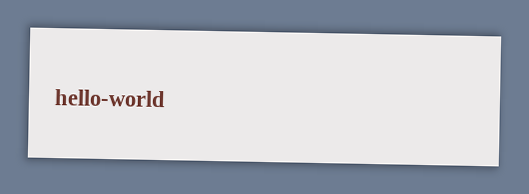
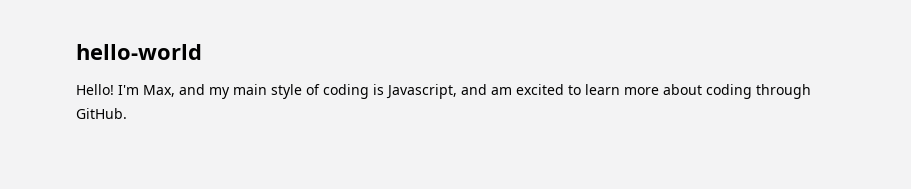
(166, 98) none -> [76,84,811,99] [76,108,127,119] // Hello! I'm Max, and my main style of coding is Javascript, and am excited to learn more about coding through GitHub.

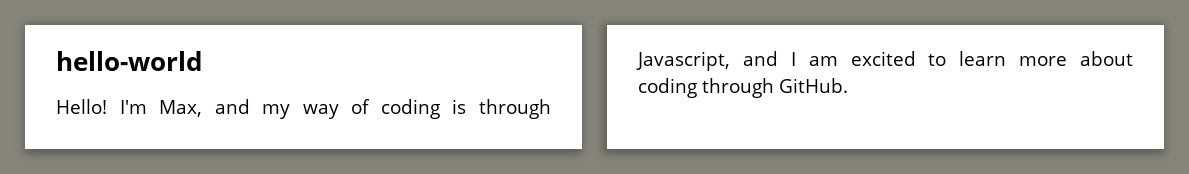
[233,84,302,99] main style -> [302,104,339,119] way
(384, 89) none -> [478,99,551,119] through
(487, 89) none -> [790,52,796,66] I

